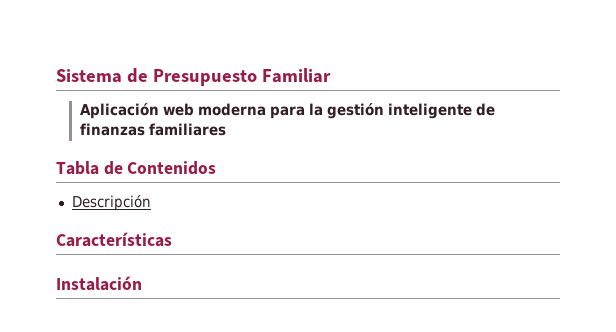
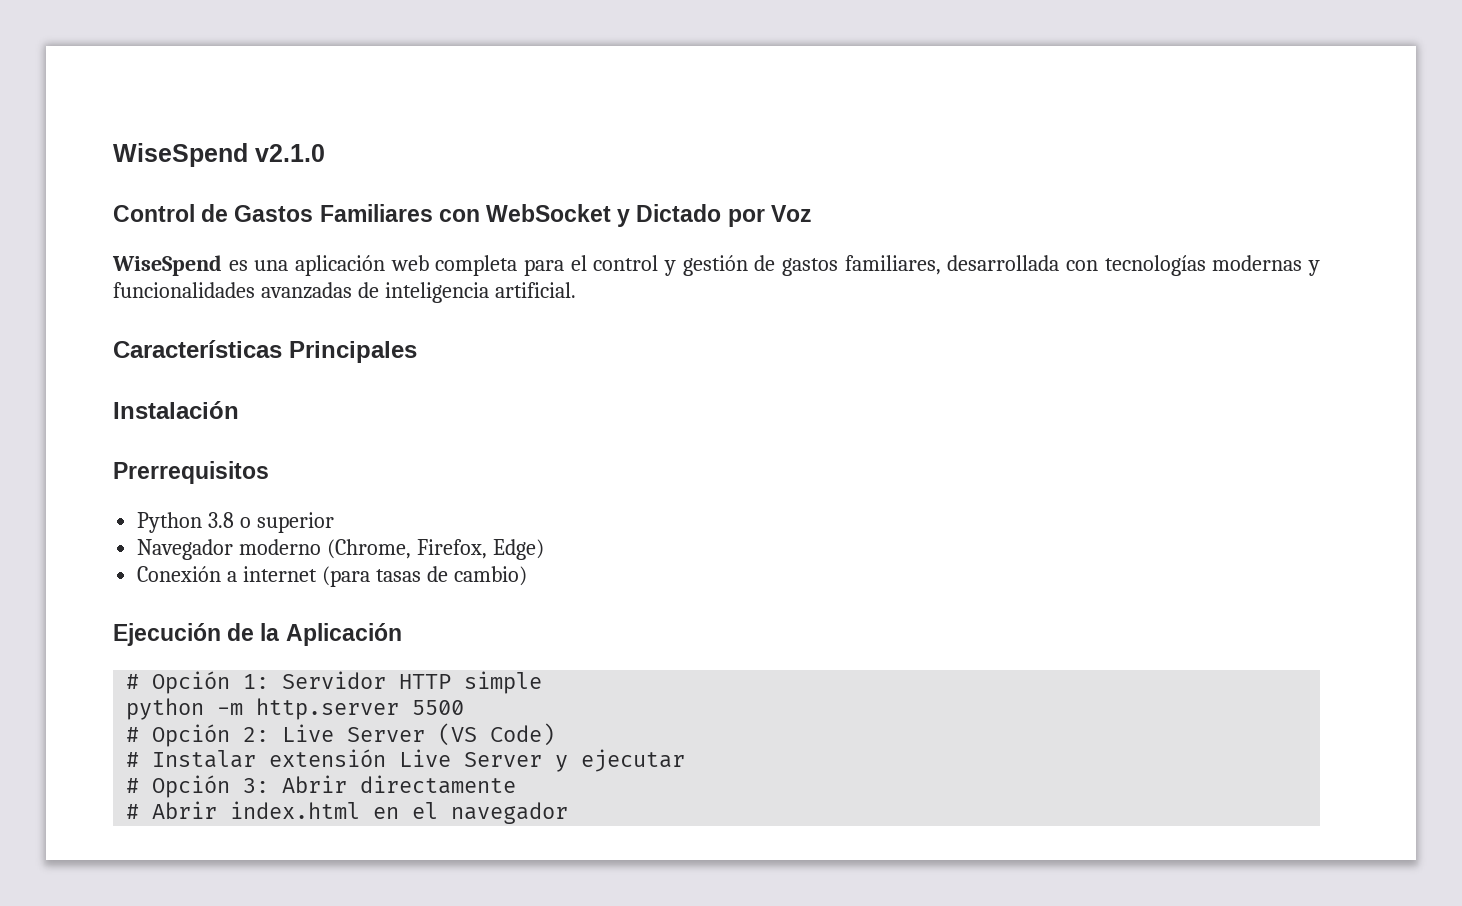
[56,68,331,86] [79,103,495,119] [79,123,226,136] [56,161,217,175] [71,195,151,211] Sistema de Presupuesto Familiar // Aplicación web moderna para la gestión inteligente de finanzas familiares // Tabla de Contenidos // Descripción -> [113,143,325,167] [113,204,812,227] [112,255,1320,276] [113,282,576,303] WiseSpend v2.1.0 // Control de Gastos Familiares con WebSocket y Dictado por Voz // WiseSpend es una aplicación web completa para el control y gestión de gastos familiares, desarrollada con tecnologías modernas y funcionalidades avanzadas de inteligencia artificial.
(172, 239) none -> [289,341,417,363] Principales
(142, 283) none -> [113,461,269,484] [137,512,335,533] [137,539,544,560] [137,566,527,587] [113,623,402,646] [126,671,543,694] [126,698,465,720] [126,723,556,747] [126,749,686,772] [126,775,517,798] [126,801,569,824] // Prerrequisitos // Python 3.8 o superior // Navegador moderno (Chrome, Firefox, Edge) // Conexión a internet (para tasas de cambio) // Ejecución de la Aplicación // # Opción 1: Servidor HTTP simple // python -m http.server 5500 // # Opción 2: Live Server (VS Code) // # Instalar extensión Live Server y ejecutar // # Opción 3: Abrir directamente // # Abrir index.html en el navegador

